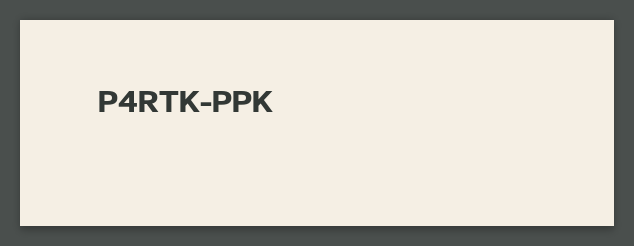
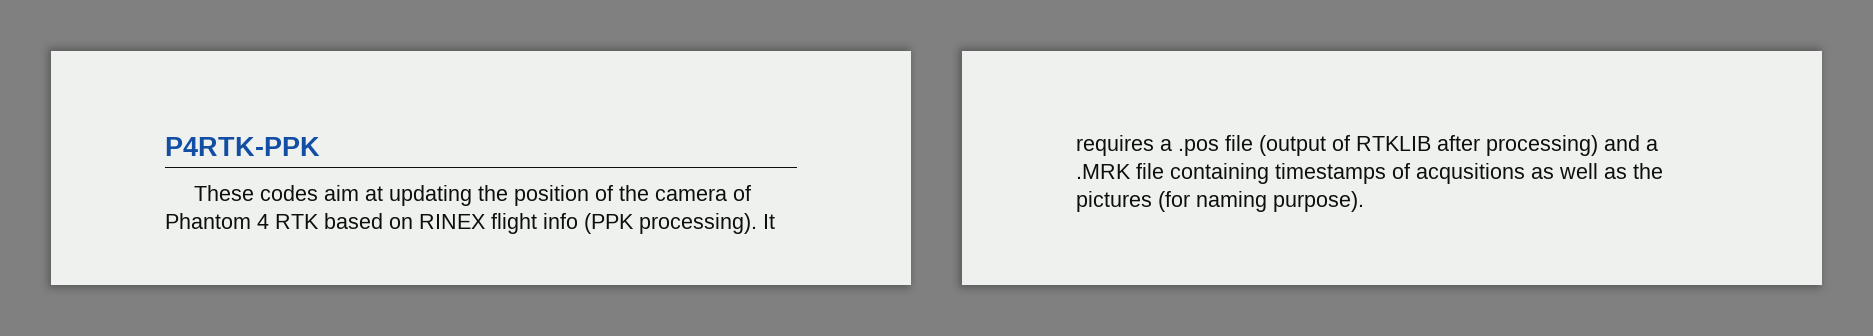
(273, 101) none -> [193,185,751,206] [165,213,775,234] [1076,135,1658,156] [1076,163,1663,184] [1076,191,1364,212] // These codes aim at updating the position of the camera of Phantom 4 RTK based on RINEX flight info (PPK processing). It requires a .pos file (output of RTKLIB after processing) and a .MRK file containing timestamps of acqusitions as well as the pictures (for naming purpose).

